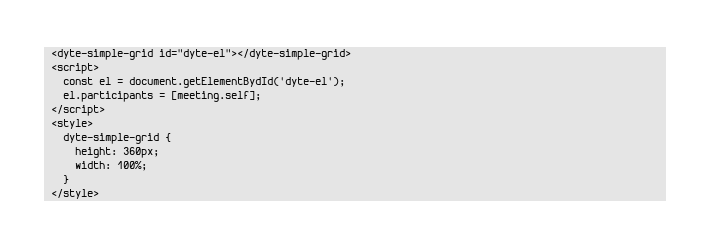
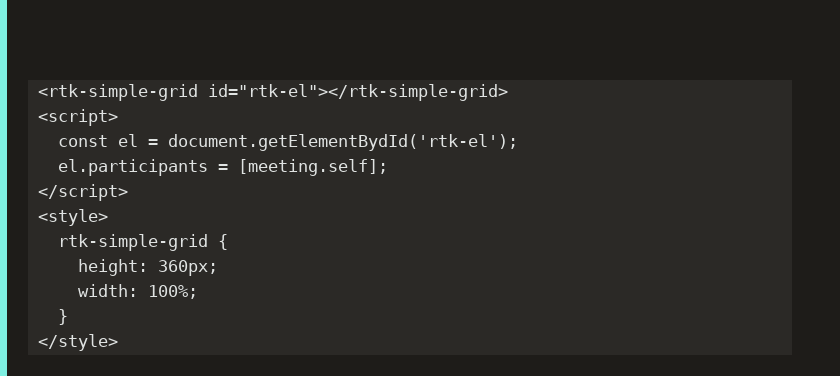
[51,49,352,60] <dyte-simple-grid id="dyte-el"></dyte-simple-grid> -> [38,84,509,101] <rtk-simple-grid id="rtk-el"></rtk-simple-grid>
[129,77,346,88] document.getElementBydId('dyte-el'); -> [168,134,519,151] document.getElementBydId('rtk-el');
[63,133,160,144] dyte-simple-grid -> [58,234,209,251] rtk-simple-grid

